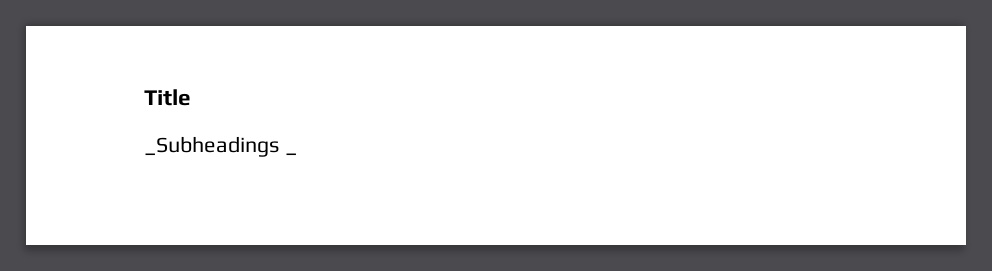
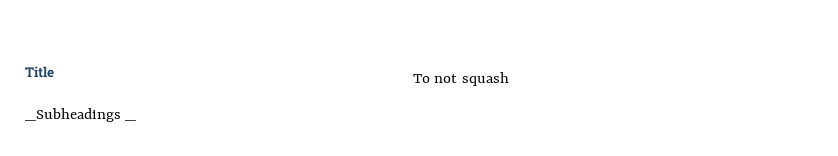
(297, 154) none -> [413,72,509,86] // To not squash

